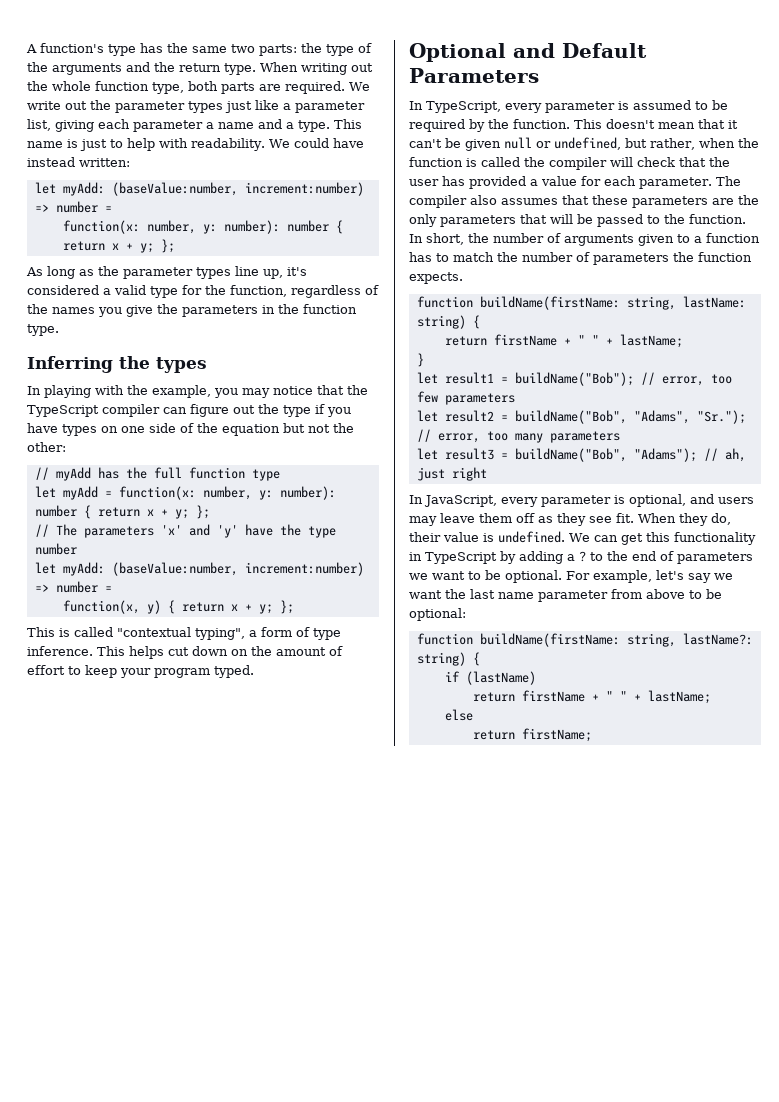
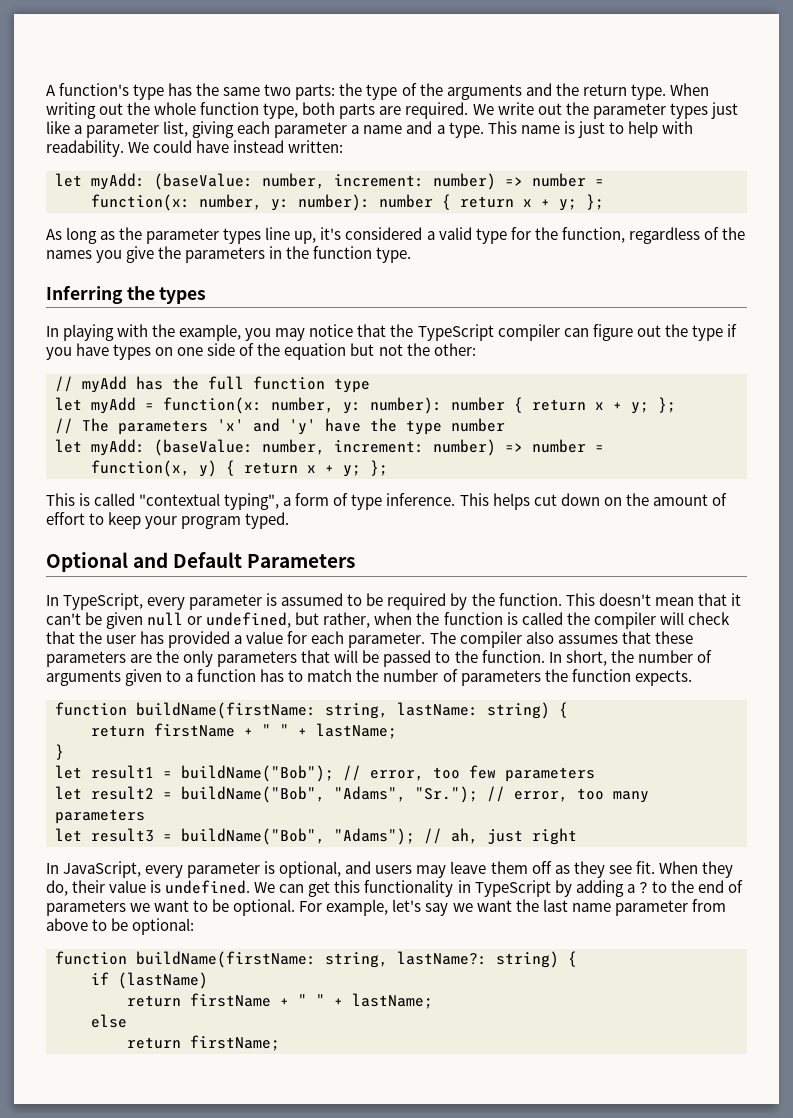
[111,182,364,196] (baseValue:number, increment:number) -> [154,173,496,190] (baseValue: number, increment: number)
[111,562,364,576] (baseValue:number, increment:number) -> [154,439,496,456] (baseValue: number, increment: number)

